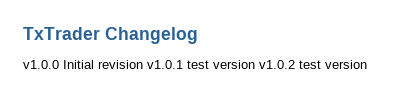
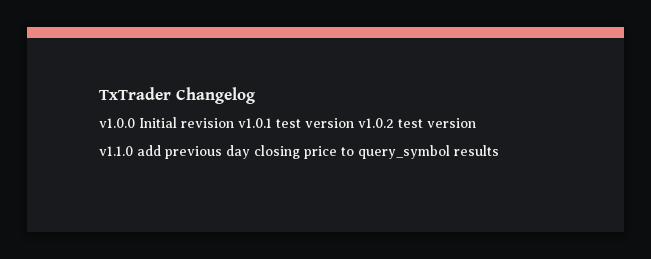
(367, 64) none -> [99,145,499,159] // v1.1.0 add previous day closing price to query_symbol results

